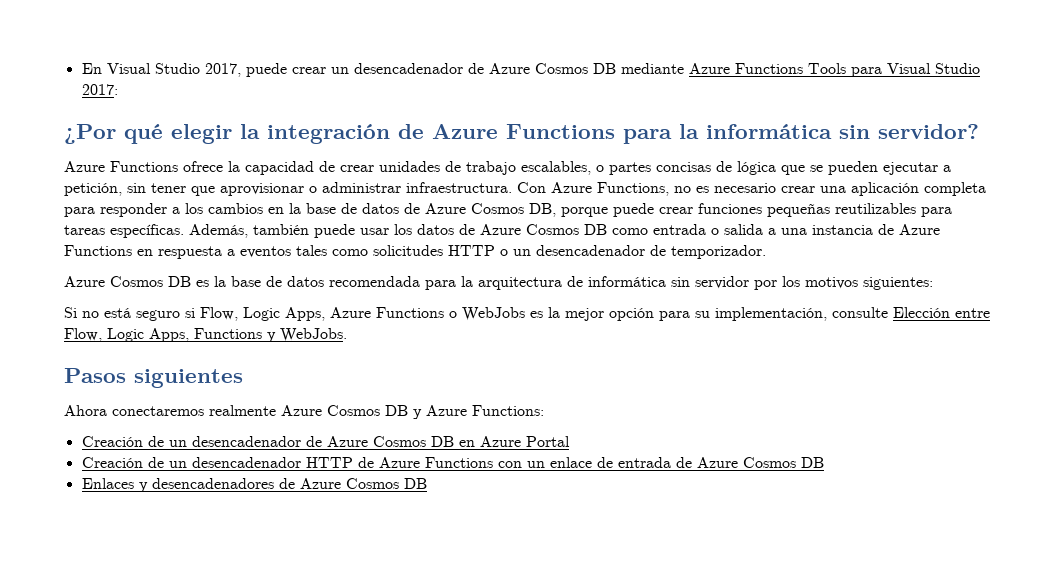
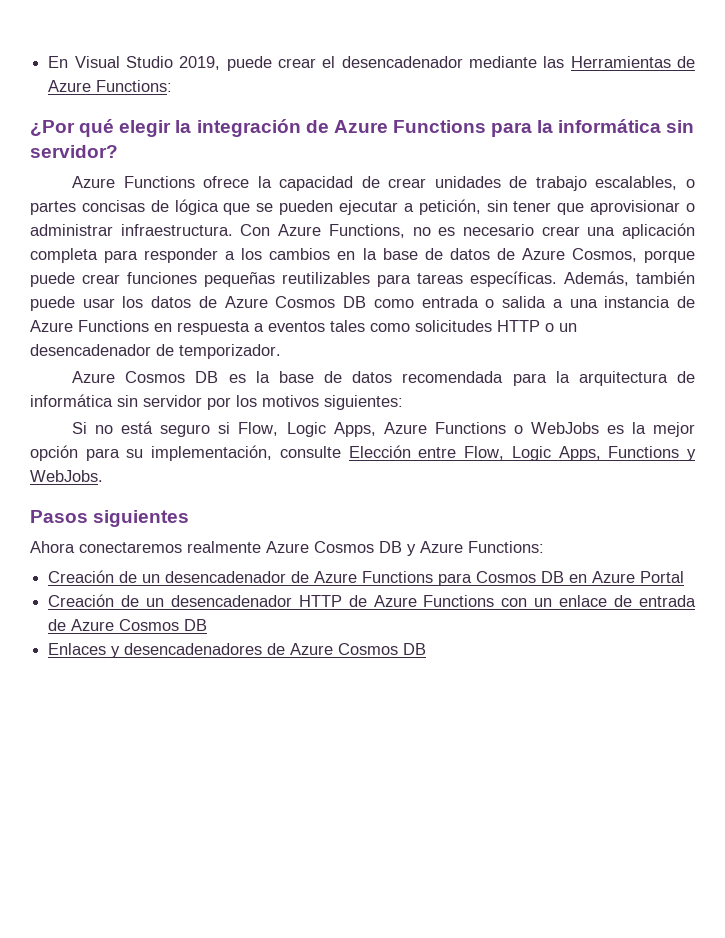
[204,63,980,77] [81,84,118,95] 2017, puede crear un desencadenador de Azure Cosmos DB mediante Azure Functions Tools para Visual Studio 2017: -> [179,56,696,71] [48,80,173,92] 2019, puede crear el desencadenador mediante las Herramientas de Azure Functions:
[471,203,556,217] Cosmos DB, -> [571,248,637,262] Cosmos,
(368, 441) none -> [362,571,473,586] Functions para

